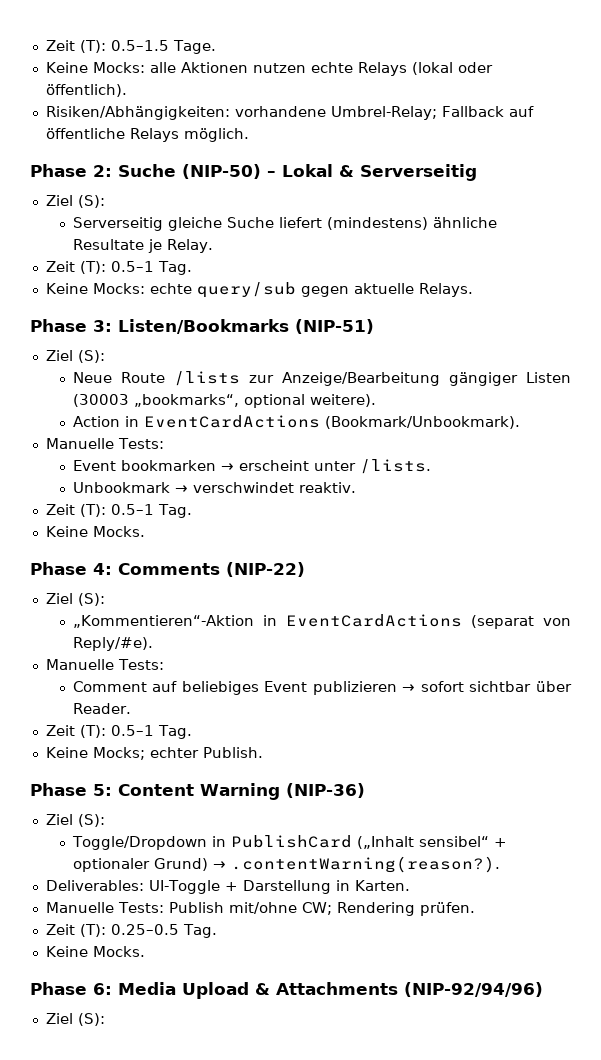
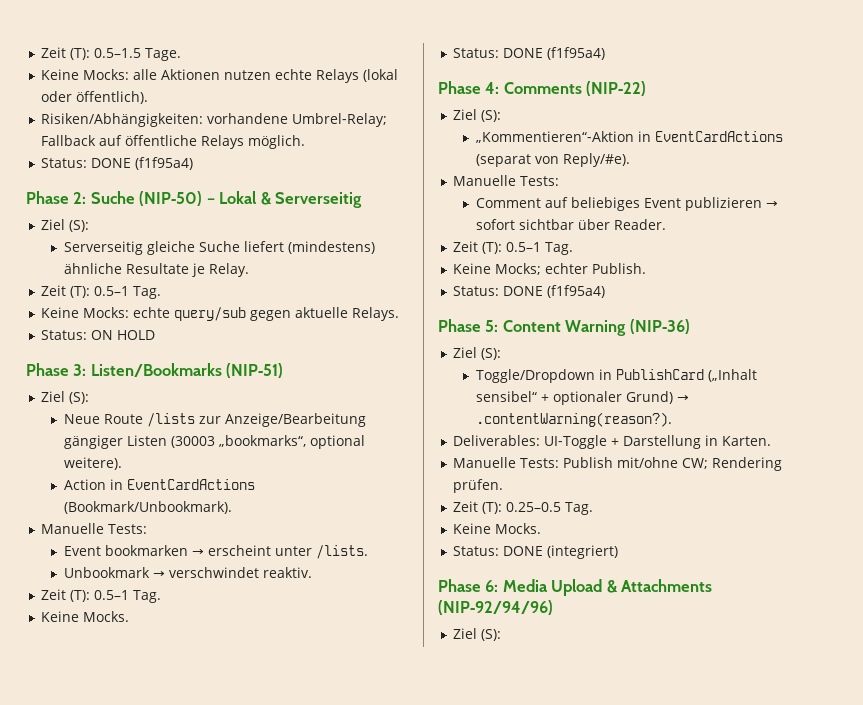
(249, 135) none -> [41,157,194,170] // Status: DONE (f1f95a4)
(473, 290) none -> [41,330,156,340] // Status: ON HOLD
(145, 531) none -> [453,47,606,60] // Status: DONE (f1f95a4)
(263, 752) none -> [453,285,606,298] // Status: DONE (f1f95a4)
(145, 951) none -> [453,545,619,559] // Status: DONE (integriert)

